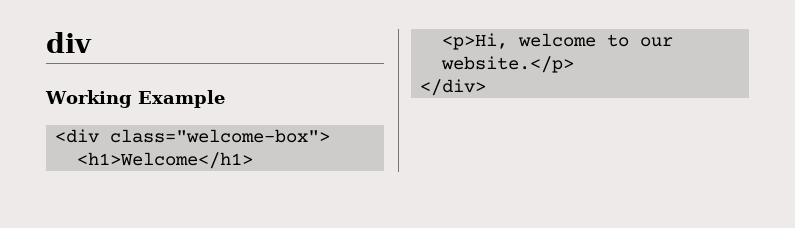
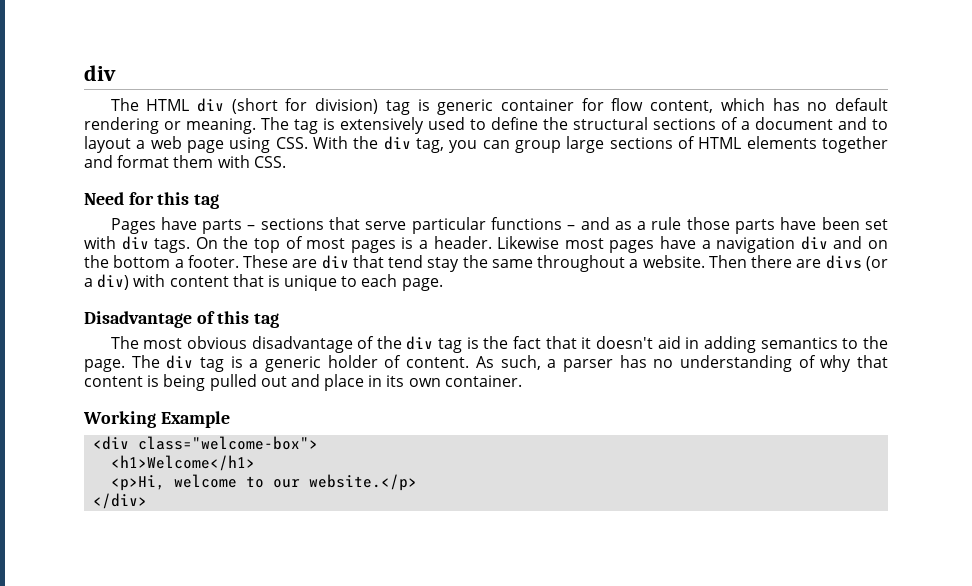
[46,32,92,53] div -> [84,65,116,81] [110,98,888,115] [84,117,888,134] [84,136,889,153] [84,155,286,168] [84,192,220,209] [110,217,888,234] [84,236,889,253] [84,255,889,272] [84,274,443,291] [84,311,280,328] [110,336,888,353] [84,355,889,372] [84,374,522,391] div // The HTML div (short for division) tag is generic container for flow content, which has no default rendering or meaning. The tag is extensively used to define the structural sections of a document and to layout a web page using CSS. With the div tag, you can group large sections of HTML elements together and format them with CSS. // Need for this tag // Pages have parts – sections that serve particular functions – and as a rule those parts have been set with div tags. On the top of most pages is a header. Likewise most pages have a navigation div and on the bottom a footer. These are div that tend stay the same throughout a website. Then there are divs (or a div) with content that is unique to each page. // Disadvantage of this tag // The most obvious disadvantage of the div tag is the fact that it doesn't aid in adding semantics to the page. The div tag is a generic holder of content. As such, a parser has no understanding of why that content is being pulled out and place in its own container.

